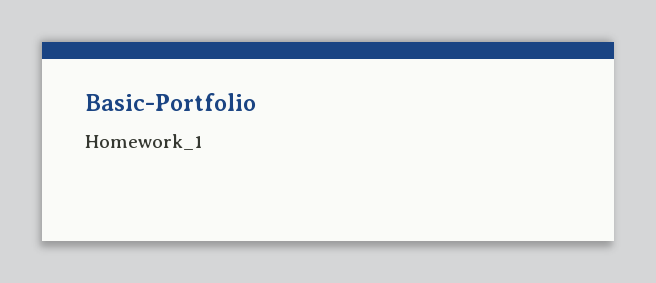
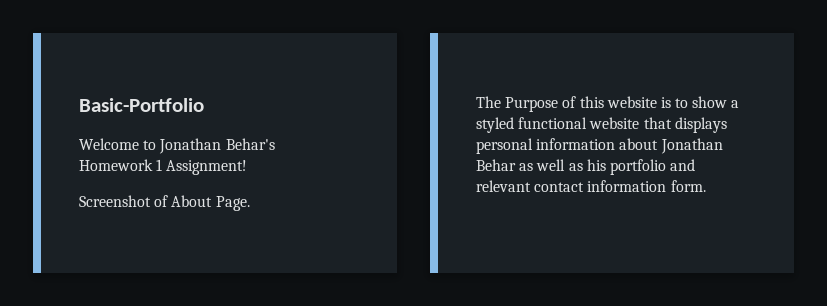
[85,134,202,150] Homework_1 -> [79,138,275,154] [79,159,248,175] [79,195,250,211] [476,96,740,112] [476,117,727,133] [476,138,723,154] [476,159,696,175] [476,180,706,192] Welcome to Jonathan Behar's Homework 1 Assignment! // Screenshot of About Page. // The Purpose of this website is to show a styled functional website that displays personal information about Jonathan Behar as well as his portfolio and relevant contact information form.

